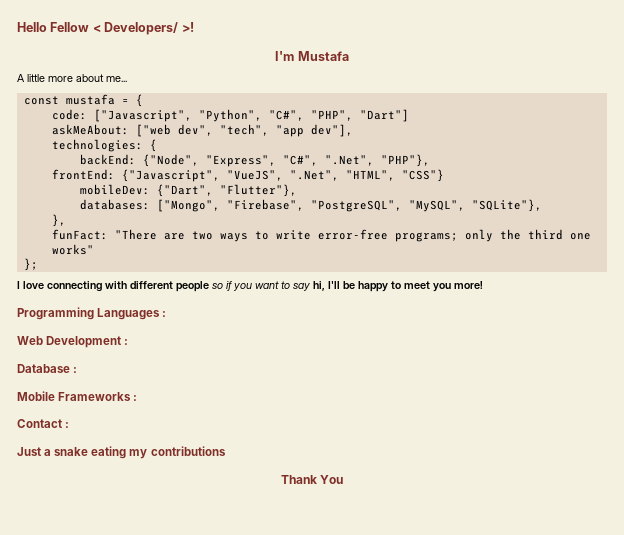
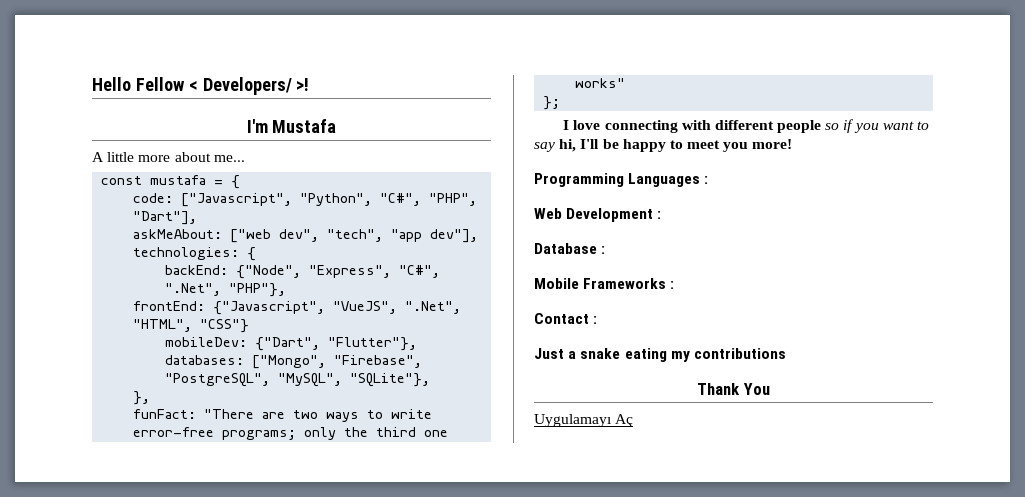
[359,109,409,122] "Dart"] -> [133,211,198,225] "Dart"],
(344, 479) none -> [534,414,634,427] // Uygulamayı Aç

